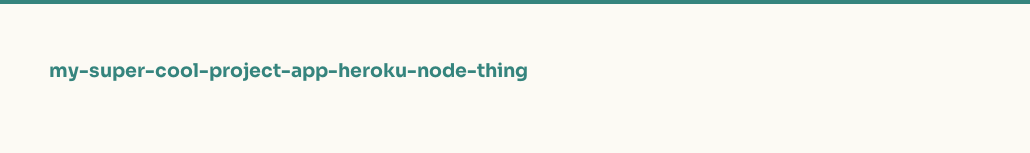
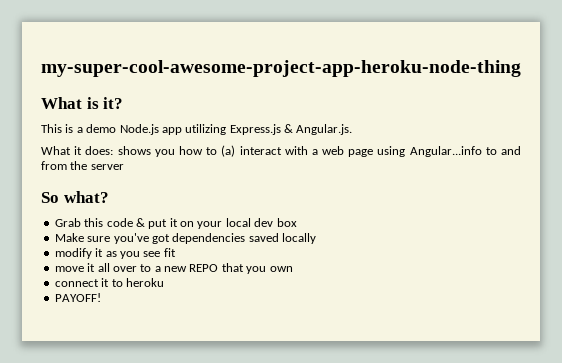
[49,62,528,82] my-super-cool-project-app-heroku-node-thing -> [41,60,521,77] [41,97,124,109] [41,124,353,135] [41,145,521,157] [41,161,124,170] [41,191,109,203] [54,218,297,229] [54,233,316,244] [54,248,176,259] [54,263,293,274] [54,278,164,287] [54,293,101,302] my-super-cool-awesome-project-app-heroku-node-thing // What is it? // This is a demo Node.js app utilizing Express.js & Angular.js. // What it does: shows you how to (a) interact with a web page using Angular...info to and from the server // So what? // Grab this code & put it on your local dev box // Make sure you've got dependencies saved locally // modify it as you see fit // move it all over to a new REPO that you own // connect it to heroku // PAYOFF!

